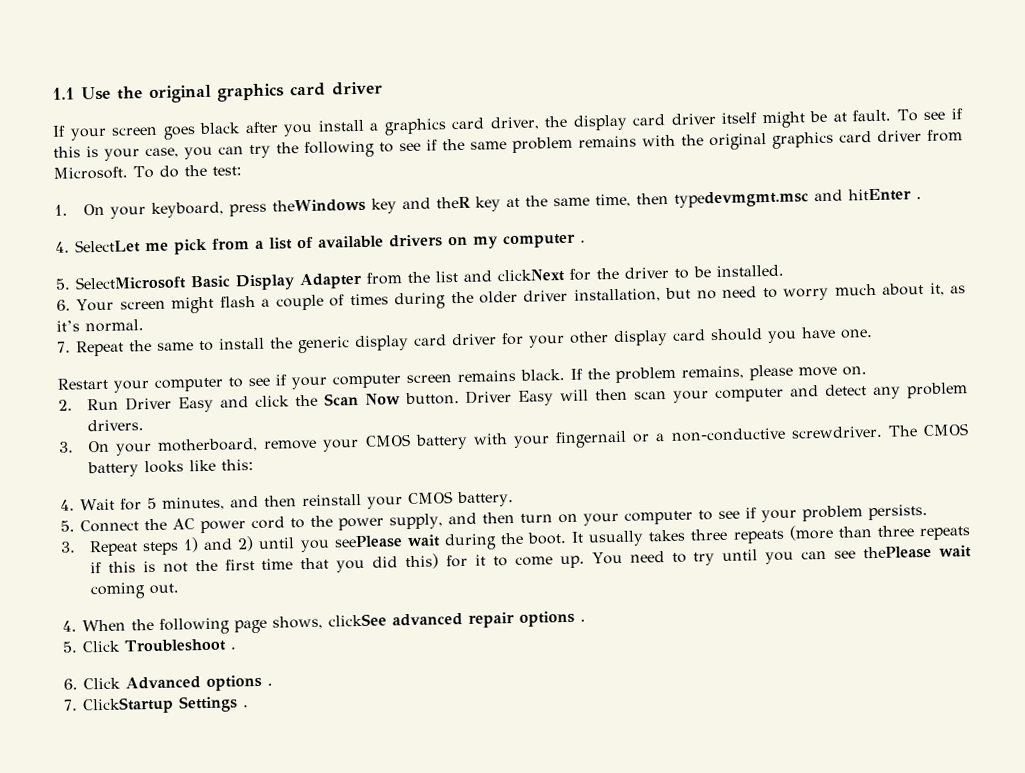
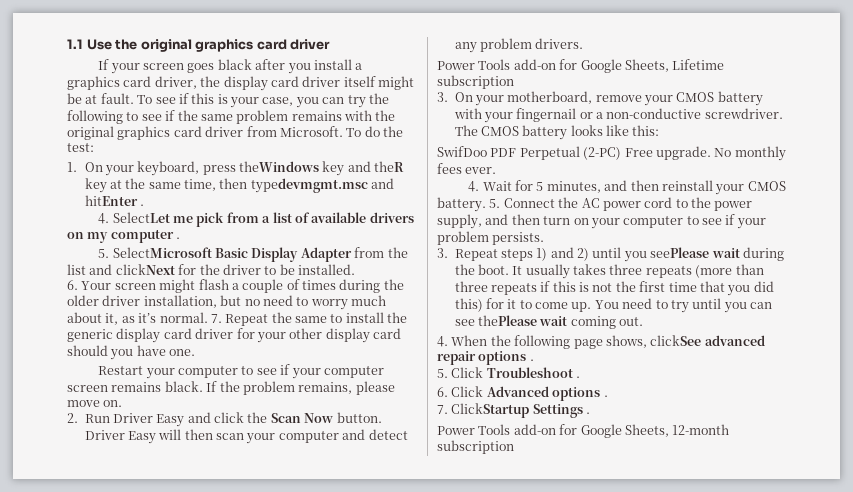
(144, 326) // -> (208, 317) none
(144, 425) none -> [437,59,725,73] [437,75,514,89] // Power Tools add-on for Google Sheets, Lifetime subscription
(254, 465) none -> [437,146,786,161] [437,163,497,174] // SwifDoo PDF Perpetual (2-PC) Free upgrade. No monthly fees ever.
(514, 499) // -> (486, 204) none
(249, 706) none -> [437,424,730,438] [437,440,514,454] // Power Tools add-on for Google Sheets, 12-month subscription

